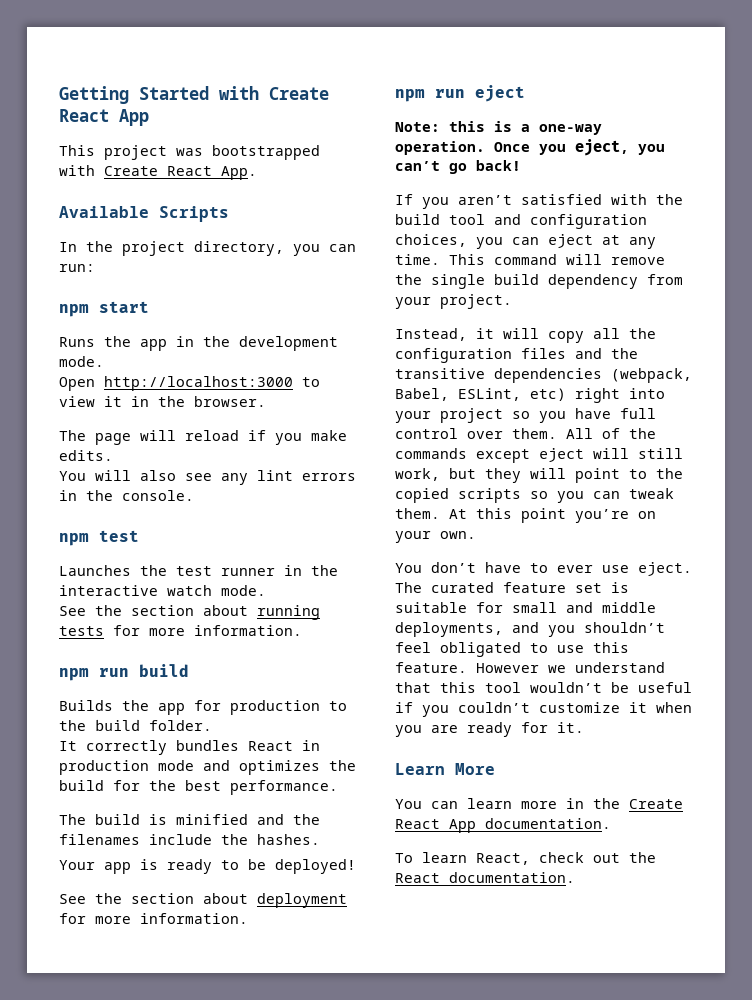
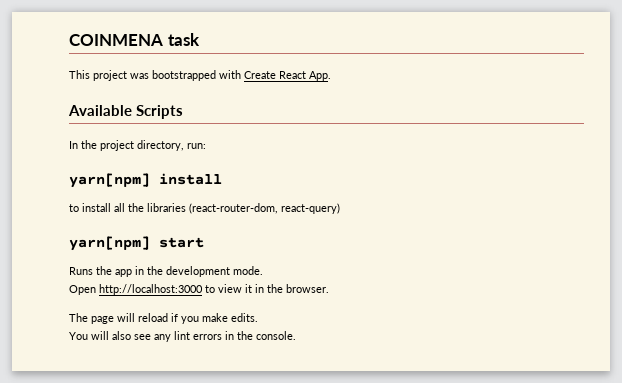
[59,86,329,104] [59,109,149,126] Getting Started with Create React App -> [69,33,200,46] COINMENA task
[293,244,356,256] you can -> (184, 145) none
[59,304,89,317] npm -> [69,173,222,188] [69,203,340,214] [69,236,150,251] yarn[npm] install // to install all the libraries (react-router-dom, react-query) // yarn[npm]
[59,530,139,546] [59,565,338,576] [59,585,266,596] [59,605,320,620] [59,625,302,636] [59,664,189,681] [59,700,347,715] [59,719,212,731] [59,740,320,755] [59,760,356,775] [59,780,338,795] [59,814,320,825] [59,834,320,845] [59,859,356,874] [59,893,347,908] [59,913,248,924] [395,85,525,102] [395,121,602,135] [395,139,665,156] [395,160,521,174] [395,194,683,209] [395,214,647,229] [395,234,656,249] [395,254,665,265] [395,274,683,289] [395,294,512,309] [395,328,656,343] [395,348,638,363] [395,368,692,383] [395,388,665,403] [395,408,656,423] [395,428,656,439] [395,448,683,463] [395,468,683,483] [395,488,674,503] [395,508,656,523] [395,531,476,543] [395,562,692,577] [395,582,629,593] [395,602,656,613] [395,622,665,637] [395,642,629,657] [395,662,665,673] [395,682,692,693] [395,702,692,717] [395,722,584,737] [395,763,495,775] [395,798,683,809] [395,818,611,833] [395,852,656,865] [395,872,575,883] // npm test // Launches the test runner in the interactive watch mode. // See the section about running tests for more information. // npm run build // Builds the app for production to the build folder. // It correctly bundles React in production mode and optimizes the build for the best performance. // The build is minified and the filenames include the hashes. // Your app is ready to be deployed! // See the section about deployment for more information. // npm run eject // Note: this is a one-way operation. Once you eject, you can’t go back! // If you aren’t satisfied with the build tool and configuration choices, you can eject at any time. This command will remove the single build dependency from your project. // Instead, it will copy all the configuration files and the transitive dependencies (webpack, Babel, ESLint, etc) right into your project so you have full control over them. All of the commands except eject will still work, but they will point to the copied scripts so you can tweak them. At this point you’re on your own. // You don’t have to ever use eject. The curated feature set is suitable for small and middle deployments, and you shouldn’t feel obligated to use this feature. However we understand that this tool wouldn’t be useful if you couldn’t customize it when you are ready for it. // Learn More // You can learn more in the Create React App documentation. // To learn React, check out the React documentation. -> (296, 335) none

